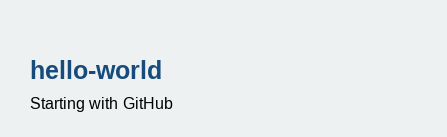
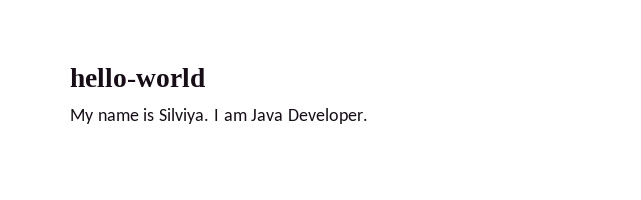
[30,97,173,112] Starting with GitHub -> [70,108,369,124] My name is Silviya. I am Java Developer.

